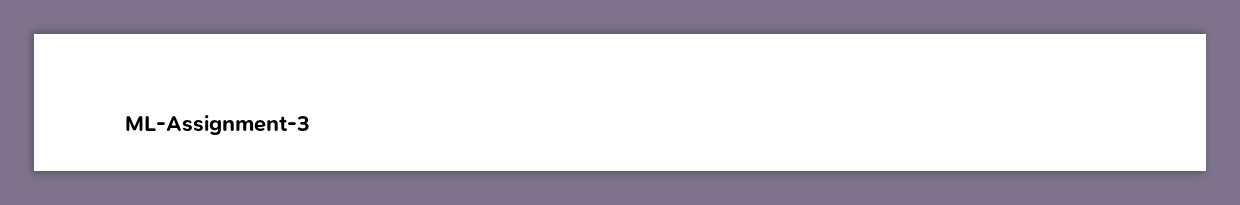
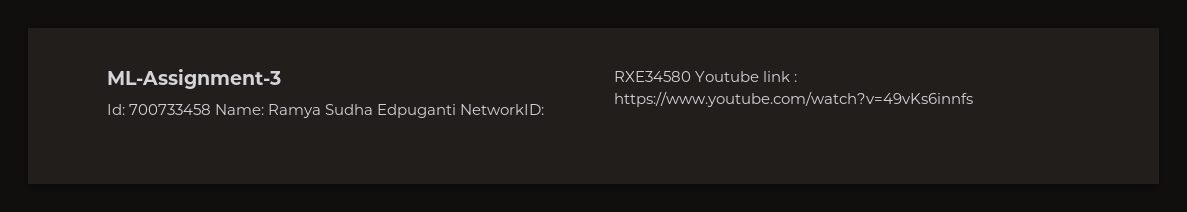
(310, 125) none -> [107,104,545,118] [614,71,798,82] [614,91,973,107] // Id: 700733458 Name: Ramya Sudha Edpuganti NetworkID: RXE34580 Youtube link : https://www.youtube.com/watch?v=49vKs6innfs

